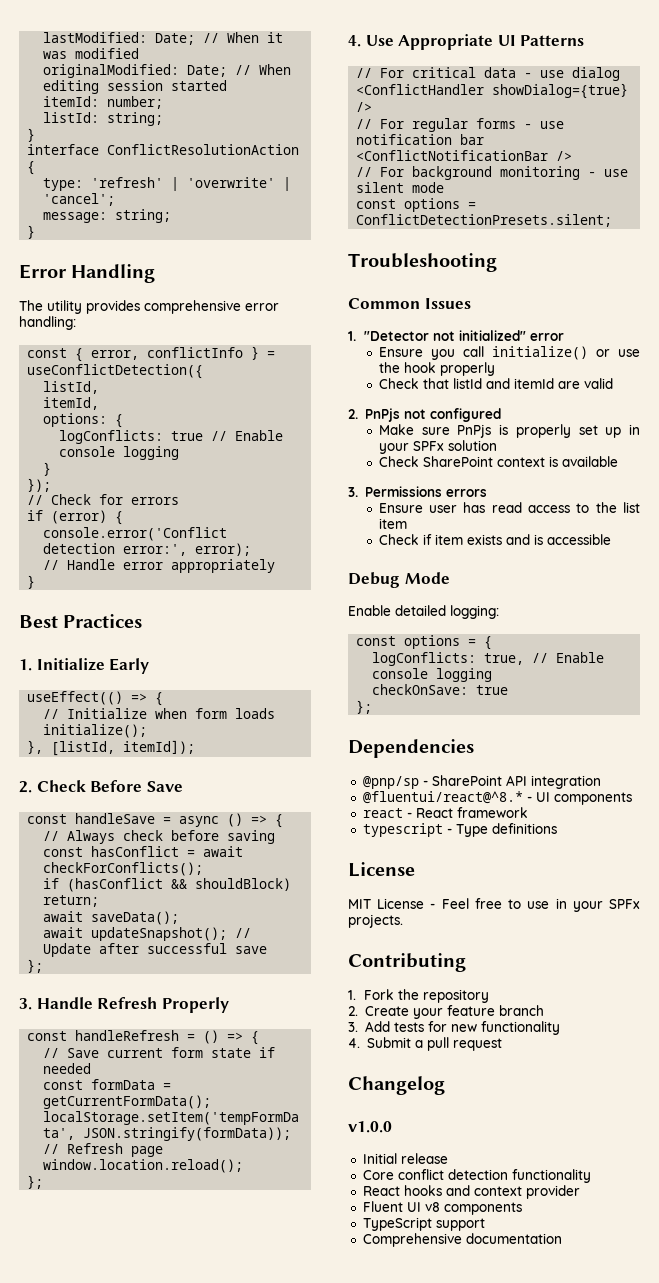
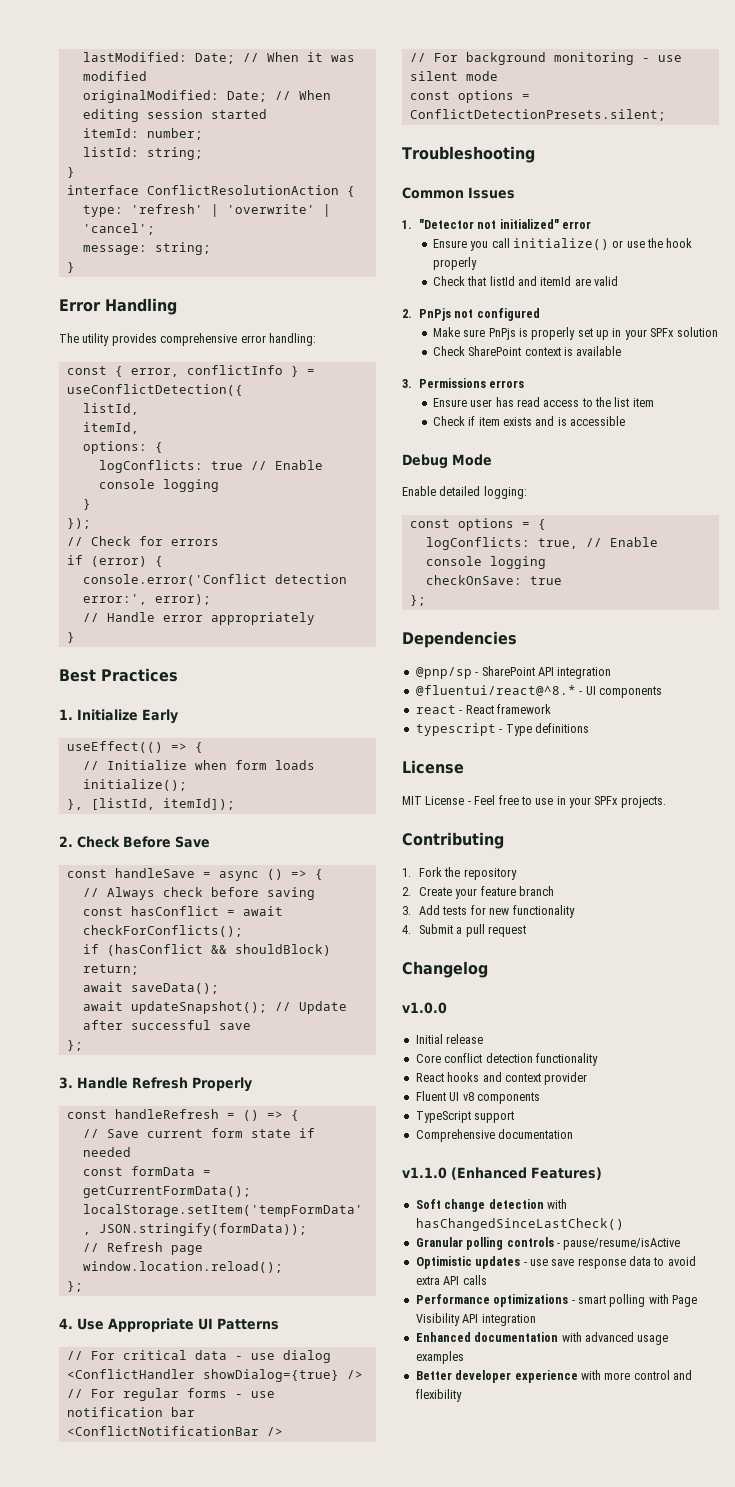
(562, 1238) none -> [402,1167,602,1180] [415,1199,567,1212] [415,1218,624,1231] [415,1237,681,1250] [415,1256,696,1269] [415,1275,487,1285] [415,1294,697,1307] [415,1313,536,1326] [415,1332,669,1345] [415,1351,464,1364] [415,1370,692,1383] [415,1389,462,1402] // v1.1.0 (Enhanced Features) // Soft change detection with hasChangedSinceLastCheck() // Granular polling controls - pause/resume/isActive // Optimistic updates - use save response data to avoid extra API calls // Performance optimizations - smart polling with Page Visibility API integration // Enhanced documentation with advanced usage examples // Better developer experience with more control and flexibility

